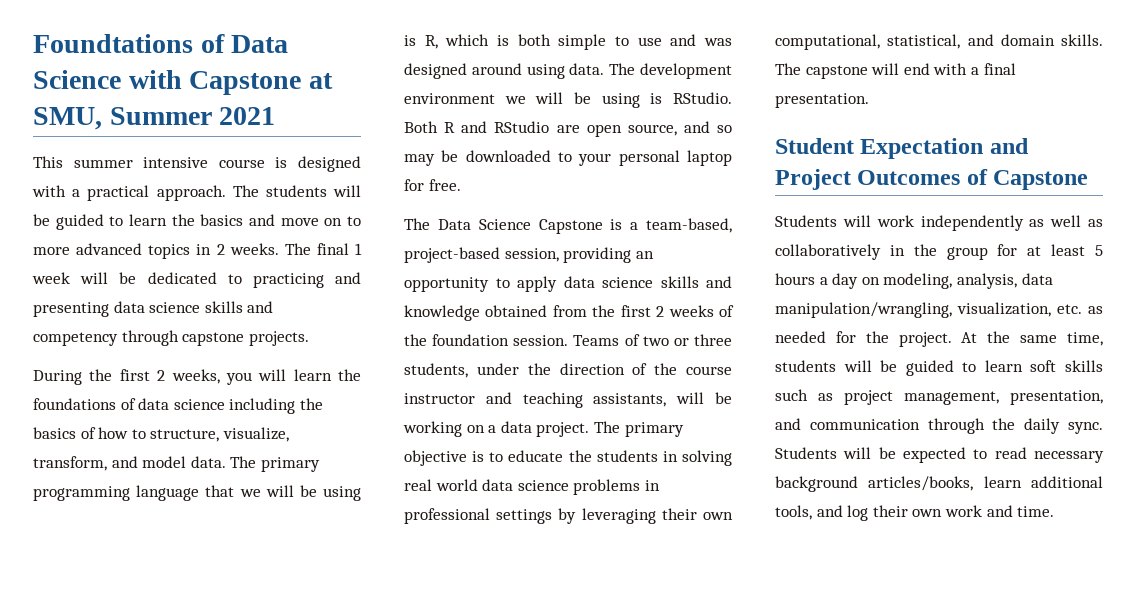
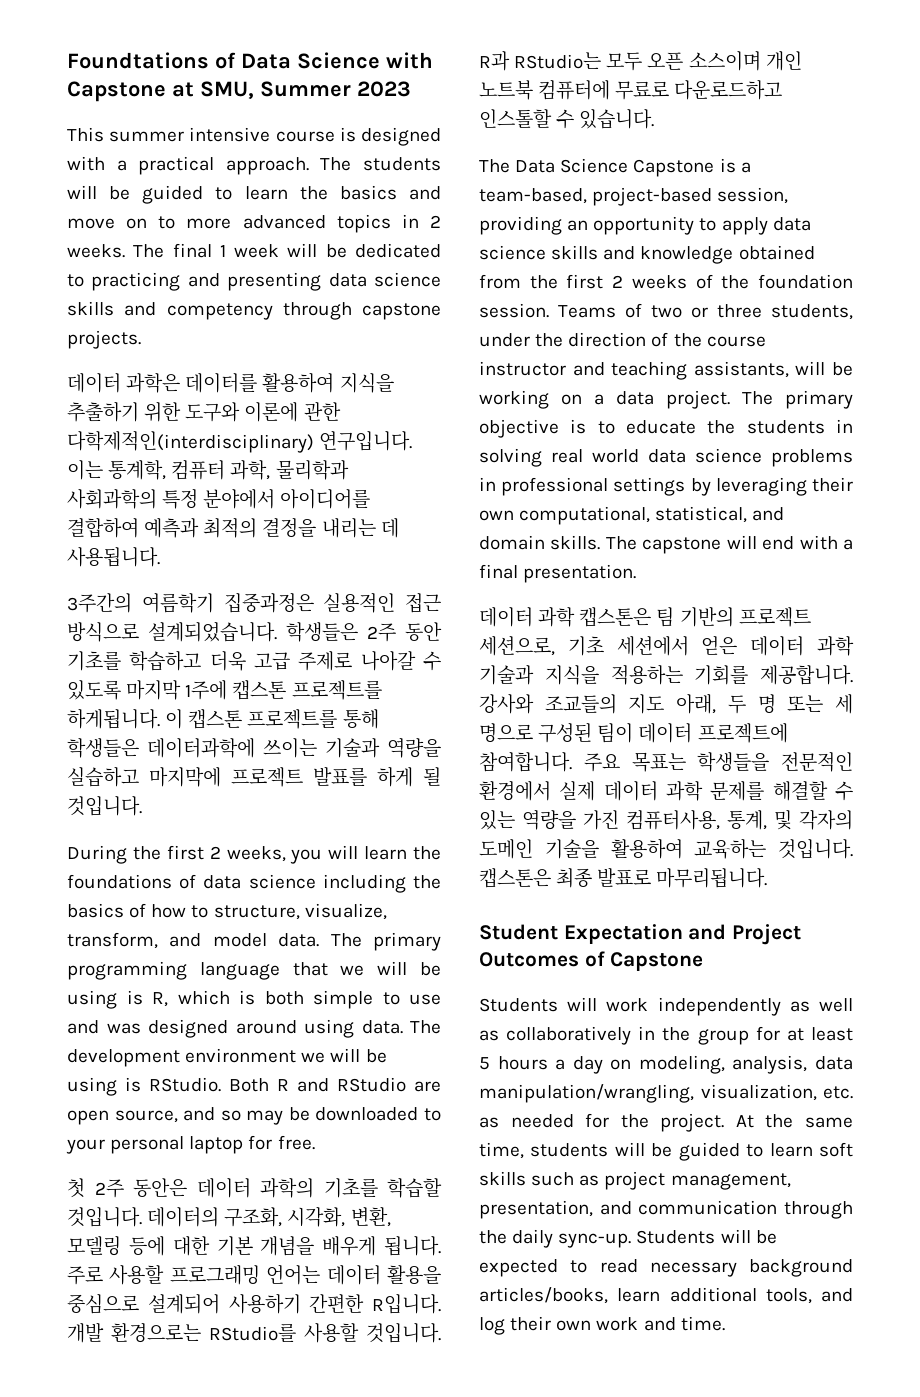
[219,107,276,125] 2021 -> [357,81,411,97] 2023
(309, 338) none -> [67,373,394,393] [67,401,341,422] [67,431,413,453] [67,460,349,480] [67,489,371,509] [67,518,399,538] [67,547,160,567] [67,593,441,613] [67,622,442,642] [67,651,441,671] [67,680,382,700] [67,709,379,729] [67,738,441,758] [67,766,441,787] [67,796,142,816] // 데이터 과학은 데이터를 활용하여 지식을 추출하기 위한 도구와 이론에 관한 다학제적인(interdisciplinary) 연구입니다. 이는 통계학, 컴퓨터 과학, 물리학과 사회과학의 특정 분야에서 아이디어를 결합하여 예측과 최적의 결정을 내리는 데 사용됩니다. // 3주간의 여름학기 집중과정은 실용적인 접근 방식으로 설계되었습니다. 학생들은 2주 동안 기초를 학습하고 더욱 고급 주제로 나아갈 수 있도록 마지막 1주에 캡스톤 프로젝트를 하게됩니다. 이 캡스톤 프로젝트를 통해 학생들은 데이터과학에 쓰이는 기술과 역량을 실습하고 마지막에 프로젝트 발표를 하게 될 것입니다.
(461, 185) none -> [67,1178,442,1198] [67,1207,391,1227] [67,1236,441,1256] [67,1264,441,1285] [67,1294,441,1314] [67,1322,441,1343] [479,51,802,71] [479,80,783,100] [479,109,655,129] // 첫 2주 동안은 데이터 과학의 기초를 학습할 것입니다. 데이터의 구조화, 시각화, 변환, 모델링 등에 대한 기본 개념을 배우게 됩니다. 주로 사용할 프로그래밍 언어는 데이터 활용을 중심으로 설계되어 사용하기 간편한 R입니다. 개발 환경으로는 RStudio를 사용할 것입니다. R과 RStudio는 모두 오픈 소스이며 개인 노트북 컴퓨터에 무료로 다운로드하고 인스톨할 수 있습니다.
(869, 100) none -> [479,607,811,627] [479,636,854,656] [479,665,853,685] [479,694,853,714] [479,723,788,743] [479,752,853,772] [479,781,853,801] [479,810,853,830] [479,839,853,859] [479,867,768,888] // 데이터 과학 캡스톤은 팀 기반의 프로젝트 세션으로, 기초 세션에서 얻은 데이터 과학 기술과 지식을 적용하는 기회를 제공합니다. 강사와 조교들의 지도 아래, 두 명 또는 세 명으로 구성된 팀이 데이터 프로젝트에 참여합니다. 주요 목표는 학생들을 전문적인 환경에서 실제 데이터 과학 문제를 해결할 수 있는 역량을 가진 컴퓨터사용, 통계, 및 각자의 도메인 기술을 활용하여 교육하는 것입니다. 캡스톤은 최종 발표로 마무리됩니다.
[1068,422,1103,434] sync. -> [558,1233,632,1248] sync-up.

